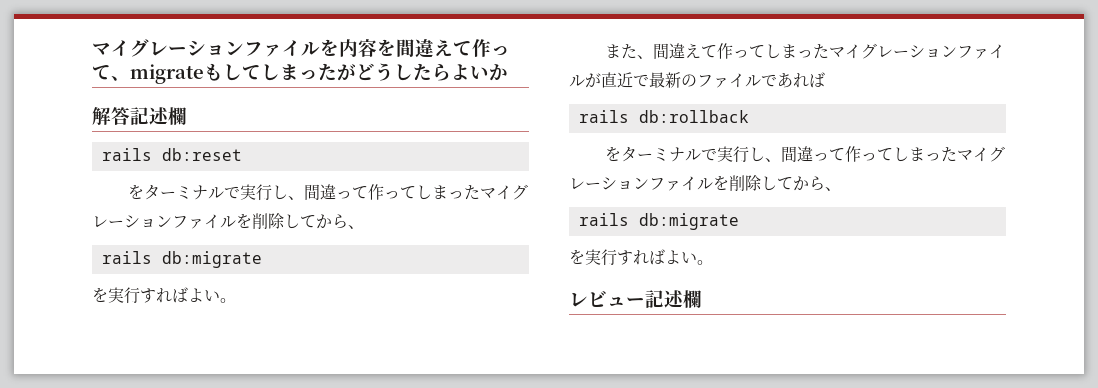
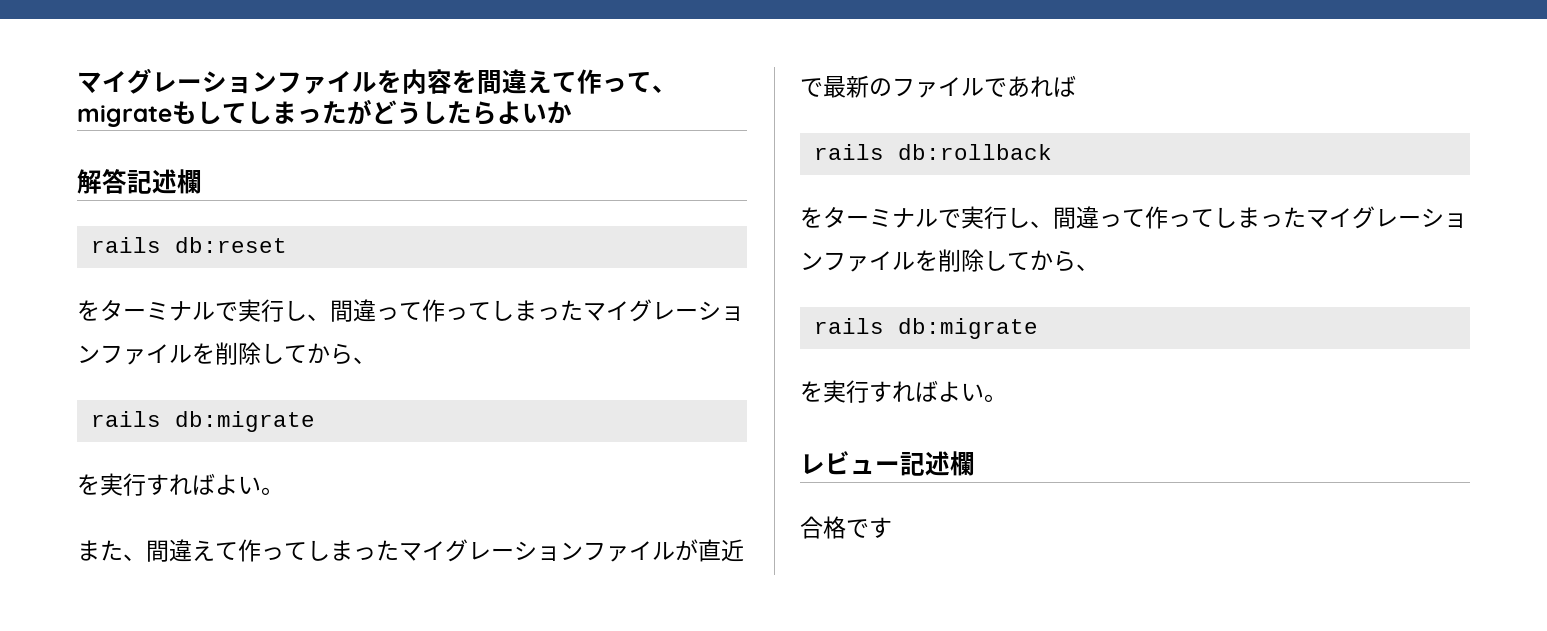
(702, 299) none -> [800,516,892,539] // 合格です

